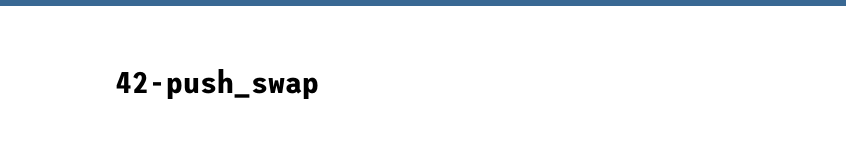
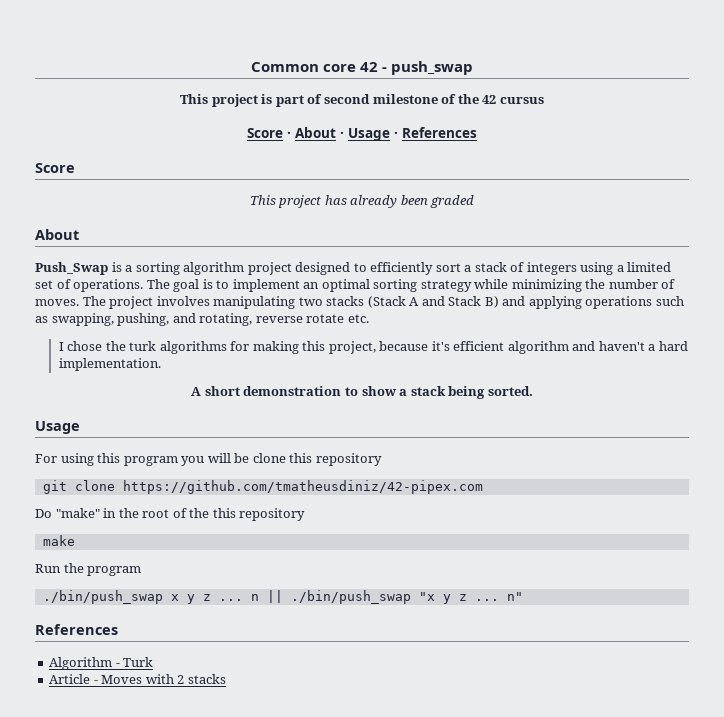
[115,69,319,99] 42-push_swap -> [250,61,474,75] [180,94,544,107] [247,127,477,141] [35,163,75,173] [249,195,475,208] [35,229,79,240] [35,262,672,275] [35,279,676,292] [35,296,684,309] [35,313,369,326] [58,341,688,354] [58,358,161,371] [191,386,533,399] [35,421,80,434] [35,453,382,466] [42,480,483,494] [35,508,306,521] [42,535,75,546] [35,563,142,576] [42,590,523,604] [35,624,118,635] [49,657,154,670] [49,674,226,684] Common core 42 - push_swap // This project is part of second milestone of the 42 cursus // Score · About · Usage · References // Score // This project has already been graded // About // Push_Swap is a sorting algorithm project designed to efficiently sort a stack of integers using a limited set of operations. The goal is to implement an optimal sorting strategy while minimizing the number of moves. The project involves manipulating two stacks (Stack A and Stack B) and applying operations such as swapping, pushing, and rotating, reverse rotate etc. // I chose the turk algorithms for making this project, because it's efficient algorithm and haven't a hard implementation. // A short demonstration to show a stack being sorted. // Usage // For using this program you will be clone this repository // git clone https://github.com/tmatheusdiniz/42-pipex.com // Do "make" in the root of the this repository // make // Run the program // ./bin/push_swap x y z ... n || ./bin/push_swap "x y z ... n" // References // Algorithm - Turk // Article - Moves with 2 stacks

